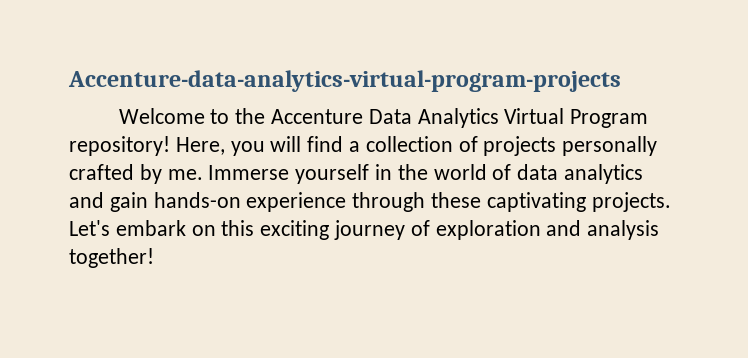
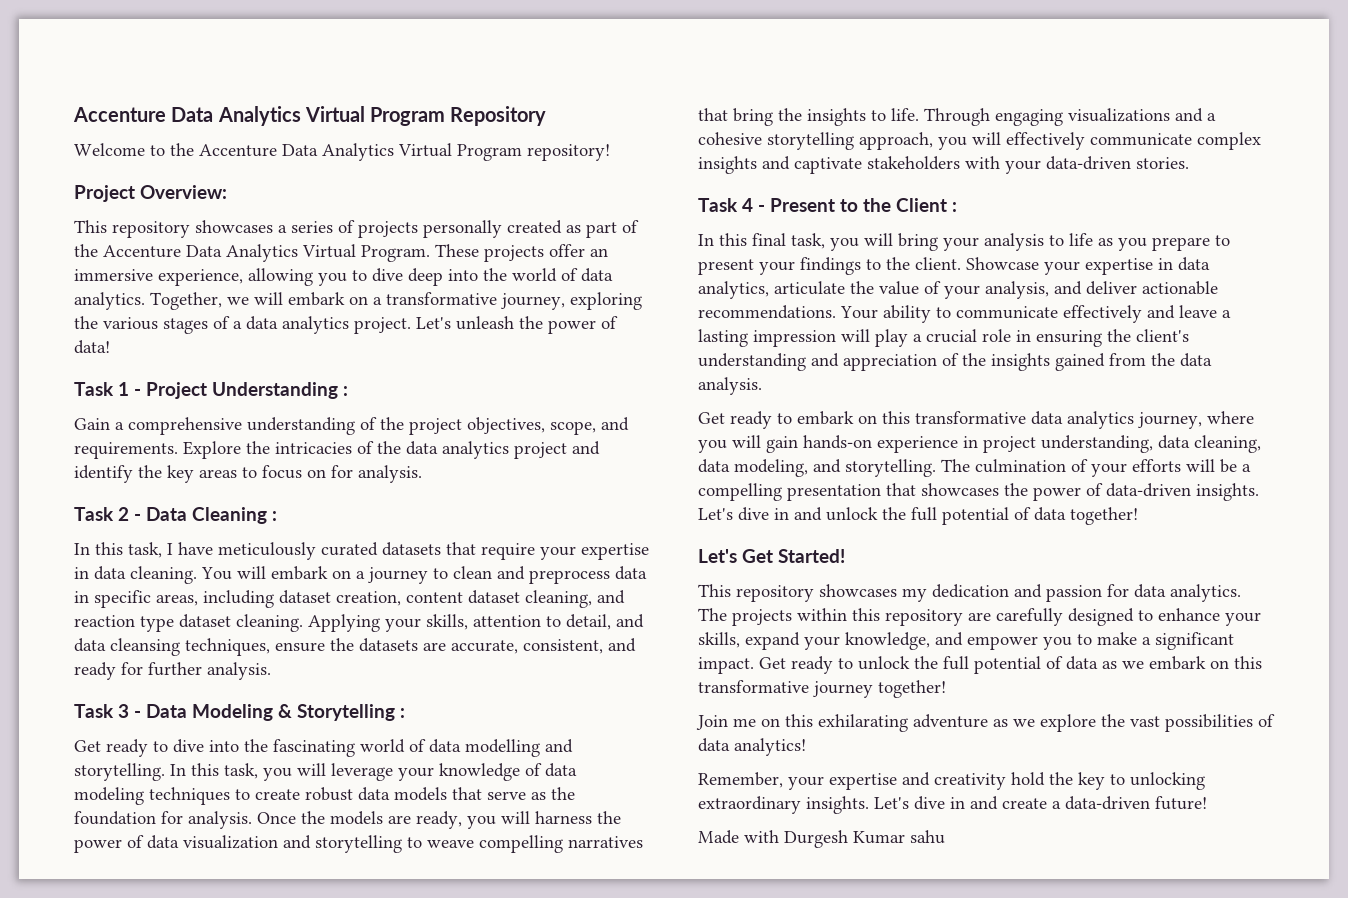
[68,70,621,92] Accenture-data-analytics-virtual-program-projects -> [73,106,547,126] Accenture Data Analytics Virtual Program Repository
[175,136,658,156] [69,164,644,184] [69,192,671,212] [69,220,660,240] [69,248,154,268] Here, you will find a collection of projects personally crafted by me. Immerse yourself in the world of data analytics and gain hands-on experience through these captivating projects. Let's embark on this exciting journey of exploration and analysis together! -> [74,185,227,202] [74,220,639,238] [74,244,608,262] [74,268,613,286] [74,292,642,310] [74,316,618,334] [74,340,110,354] [74,382,348,399] [74,417,629,435] [74,441,600,459] [74,465,422,483] [74,507,277,524] [74,542,649,560] [74,566,647,584] [74,590,625,608] [74,614,644,632] [74,638,636,656] [74,662,271,680] [74,704,405,721] [74,739,573,757] [74,763,577,781] [74,787,575,805] [74,811,621,829] [74,835,643,853] [698,108,1216,126] [698,132,1261,150] [698,156,1189,174] [698,198,957,212] [698,233,1230,251] [698,257,1210,275] [698,281,1218,299] [698,305,1231,323] [698,329,1189,347] [698,353,1212,371] [698,377,762,395] [698,411,1254,429] [698,435,1261,453] [698,459,1251,477] [698,483,1259,501] [698,507,1138,525] [698,549,845,563] [698,584,1241,602] [698,608,1261,626] [698,632,1234,650] [698,656,1262,674] [698,680,946,698] [696,714,1275,732] [698,738,806,756] [698,772,1205,790] [698,796,1207,814] [698,830,945,848] // Project Overview: // This repository showcases a series of projects personally created as part of the Accenture Data Analytics Virtual Program. These projects offer an immersive experience, allowing you to dive deep into the world of data analytics. Together, we will embark on a transformative journey, exploring the various stages of a data analytics project. Let's unleash the power of data! // Task 1 - Project Understanding : // Gain a comprehensive understanding of the project objectives, scope, and requirements. Explore the intricacies of the data analytics project and identify the key areas to focus on for analysis. // Task 2 - Data Cleaning : // In this task, I have meticulously curated datasets that require your expertise in data cleaning. You will embark on a journey to clean and preprocess data in specific areas, including dataset creation, content dataset cleaning, and reaction type dataset cleaning. Applying your skills, attention to detail, and data cleansing techniques, ensure the datasets are accurate, consistent, and ready for further analysis. // Task 3 - Data Modeling & Storytelling : // Get ready to dive into the fascinating world of data modelling and storytelling. In this task, you will leverage your knowledge of data modeling techniques to create robust data models that serve as the foundation for analysis. Once the models are ready, you will harness the power of data visualization and storytelling to weave compelling narratives that bring the insights to life. Through engaging visualizations and a cohesive storytelling approach, you will effectively communicate complex insights and captivate stakeholders with your data-driven stories. // Task 4 - Present to the Client : // In this final task, you will bring your analysis to life as you prepare to present your findings to the client. Showcase your expertise in data analytics, articulate the value of your analysis, and deliver actionable recommendations. Your ability to communicate effectively and leave a lasting impression will play a crucial role in ensuring the client's understanding and appreciation of the insights gained from the data analysis. // Get ready to embark on this transformative data analytics journey, where you will gain hands-on experience in project understanding, data cleaning, data modeling, and storytelling. The culmination of your efforts will be a compelling presentation that showcases the power of data-driven insights. Let's dive in and unlock the full potential of data together! // Let's Get Started! // This repository showcases my dedication and passion for data analytics. The projects within this repository are carefully designed to enhance your skills, expand your knowledge, and empower you to make a significant impact. Get ready to unlock the full potential of data as we embark on this transformative journey together! // Join me on this exhilarating adventure as we explore the vast possibilities of data analytics! // Remember, your expertise and creativity hold the key to unlocking extraordinary insights. Let's dive in and create a data-driven future! // Made with Durgesh Kumar sahu

